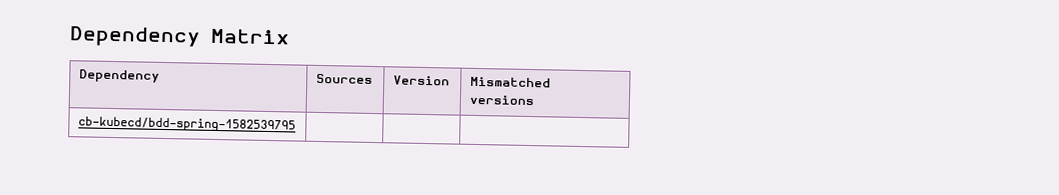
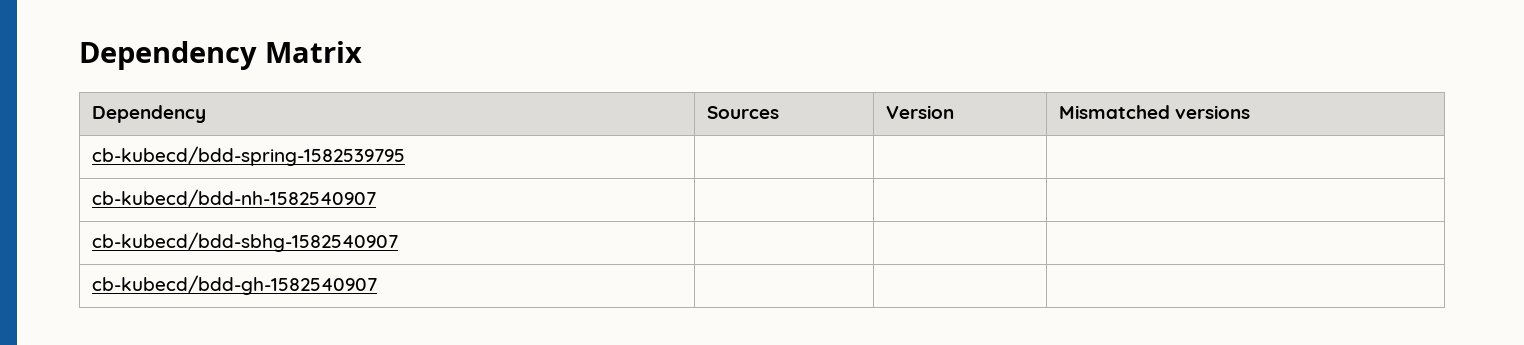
(296, 124) none -> [92,189,377,207] [92,232,399,252] [92,275,378,295] // cb-kubecd/bdd-nh-1582540907 | | | // cb-kubecd/bdd-sbhg-1582540907 | | | // cb-kubecd/bdd-gh-1582540907 | | |

